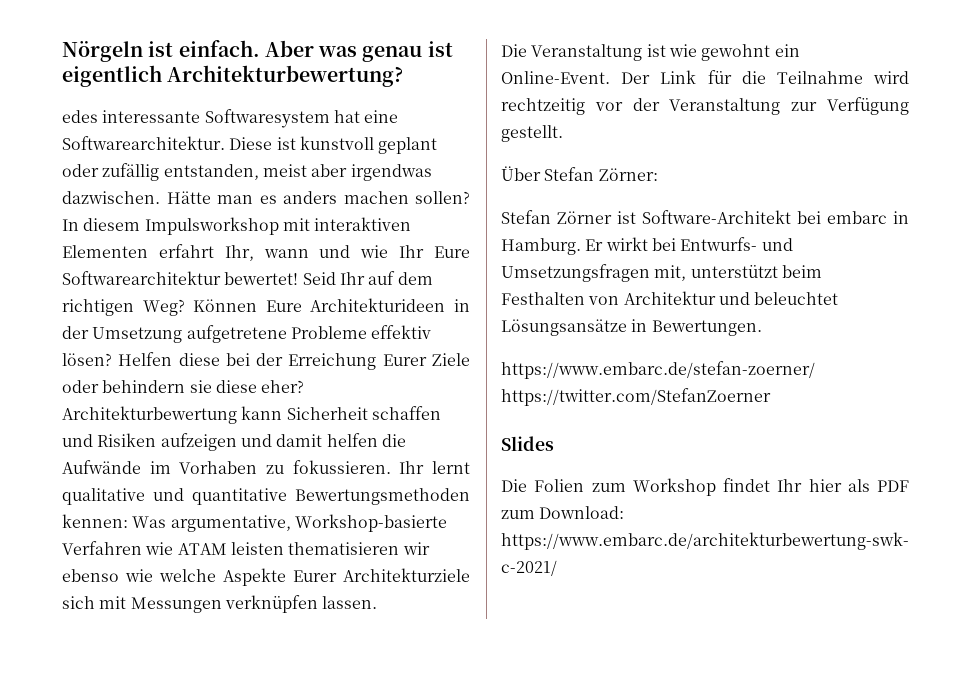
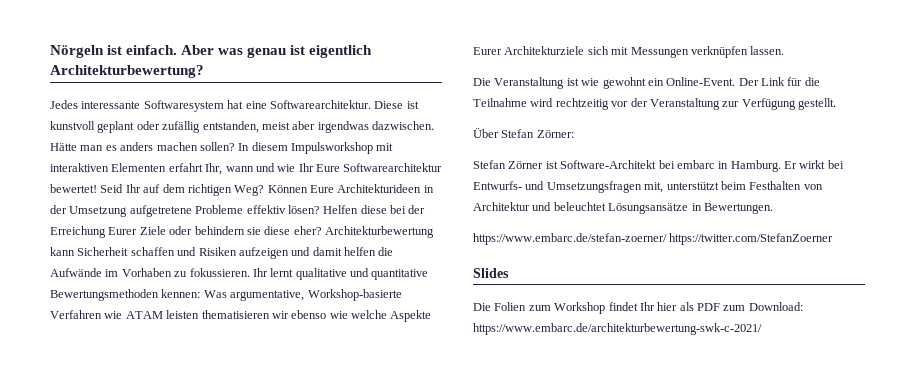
[62,110,98,123] edes -> [50,100,78,109] Jedes

